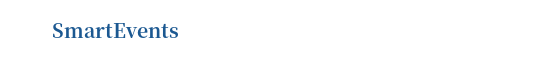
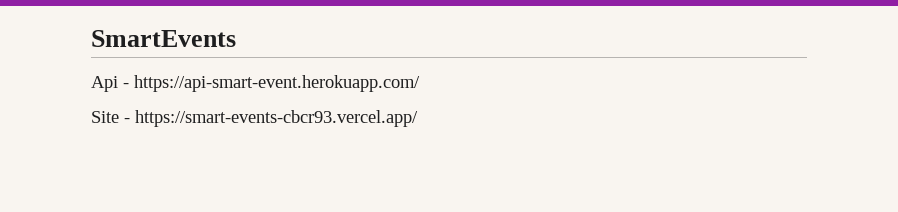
(179, 30) none -> [91,75,420,92] [91,110,418,127] // Api - https://api-smart-event.herokuapp.com/ // Site - https://smart-events-cbcr93.vercel.app/

